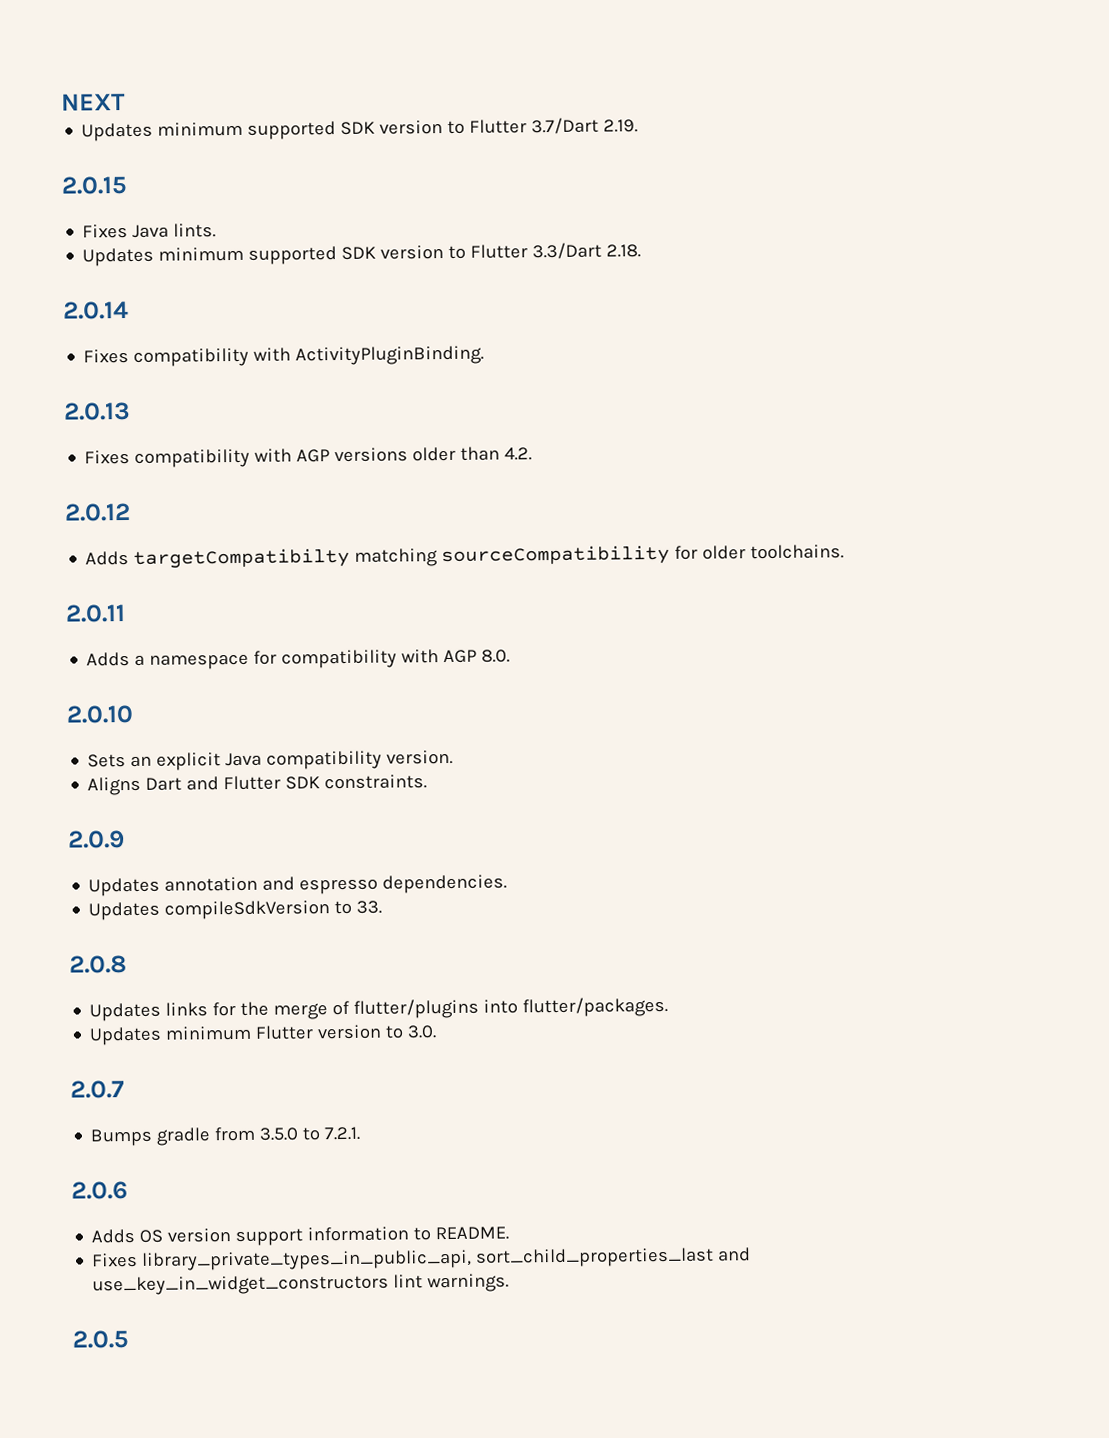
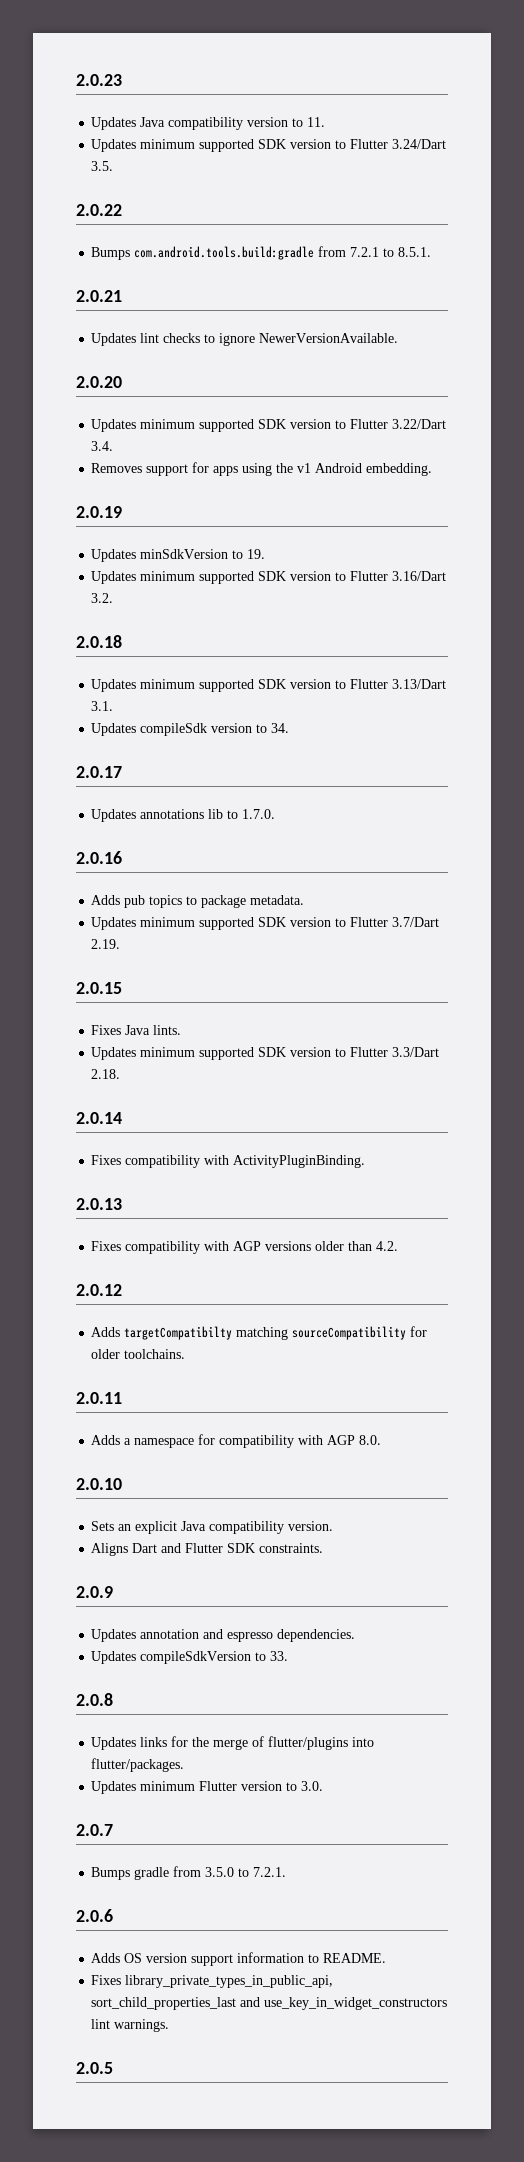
[61,93,126,111] NEXT -> [76,74,122,86] [91,117,326,130] [91,139,447,152] [91,161,114,171] [76,204,122,216] [91,246,432,260] [76,290,122,302] [91,333,399,346] [76,376,122,388] [91,419,447,432] [91,441,114,451] [91,462,433,476] [76,506,122,518] [91,549,266,562] [91,571,447,584] [91,593,114,603] [76,635,122,648] [91,679,447,692] [91,701,114,711] [91,723,290,736] [76,766,122,778] [91,809,276,822] [76,851,122,864] [91,895,305,908] 2.0.23 // Updates Java compatibility version to 11. // Updates minimum supported SDK version to Flutter 3.24/Dart 3.5. // 2.0.22 // Bumps com.android.tools.build:gradle from 7.2.1 to 8.5.1. // 2.0.21 // Updates lint checks to ignore NewerVersionAvailable. // 2.0.20 // Updates minimum supported SDK version to Flutter 3.22/Dart 3.4. // Removes support for apps using the v1 Android embedding. // 2.0.19 // Updates minSdkVersion to 19. // Updates minimum supported SDK version to Flutter 3.16/Dart 3.2. // 2.0.18 // Updates minimum supported SDK version to Flutter 3.13/Dart 3.1. // Updates compileSdk version to 34. // 2.0.17 // Updates annotations lib to 1.7.0. // 2.0.16 // Adds pub topics to package metadata.

